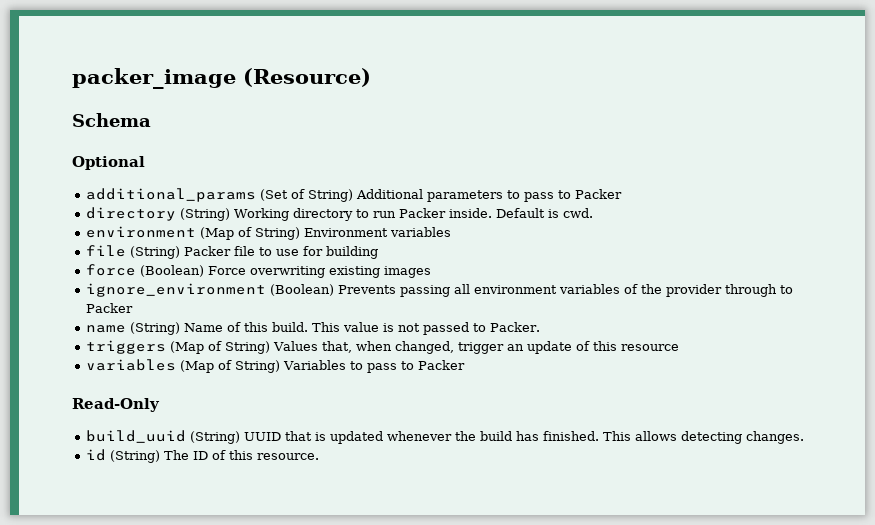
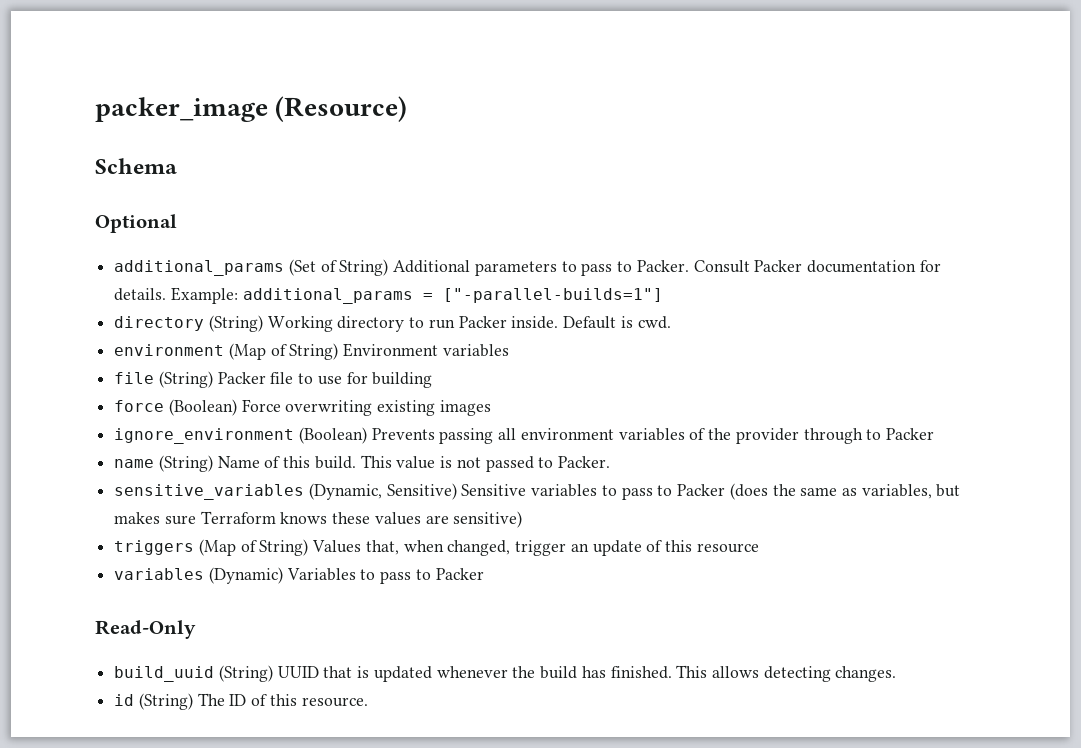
[575,189,623,199] Packer -> [636,260,941,273] [114,287,663,304] Packer. Consult Packer documentation for details. Example: additional_params = ["-parallel-builds=1"]
(541, 327) none -> [114,483,961,500] [114,511,523,528] // sensitive_variables (Dynamic, Sensitive) Sensitive variables to pass to Packer (does the same as variables, but makes sure Terraform knows these values are sensitive)
[180,360,281,373] (Map of String) -> [208,567,283,584] (Dynamic)

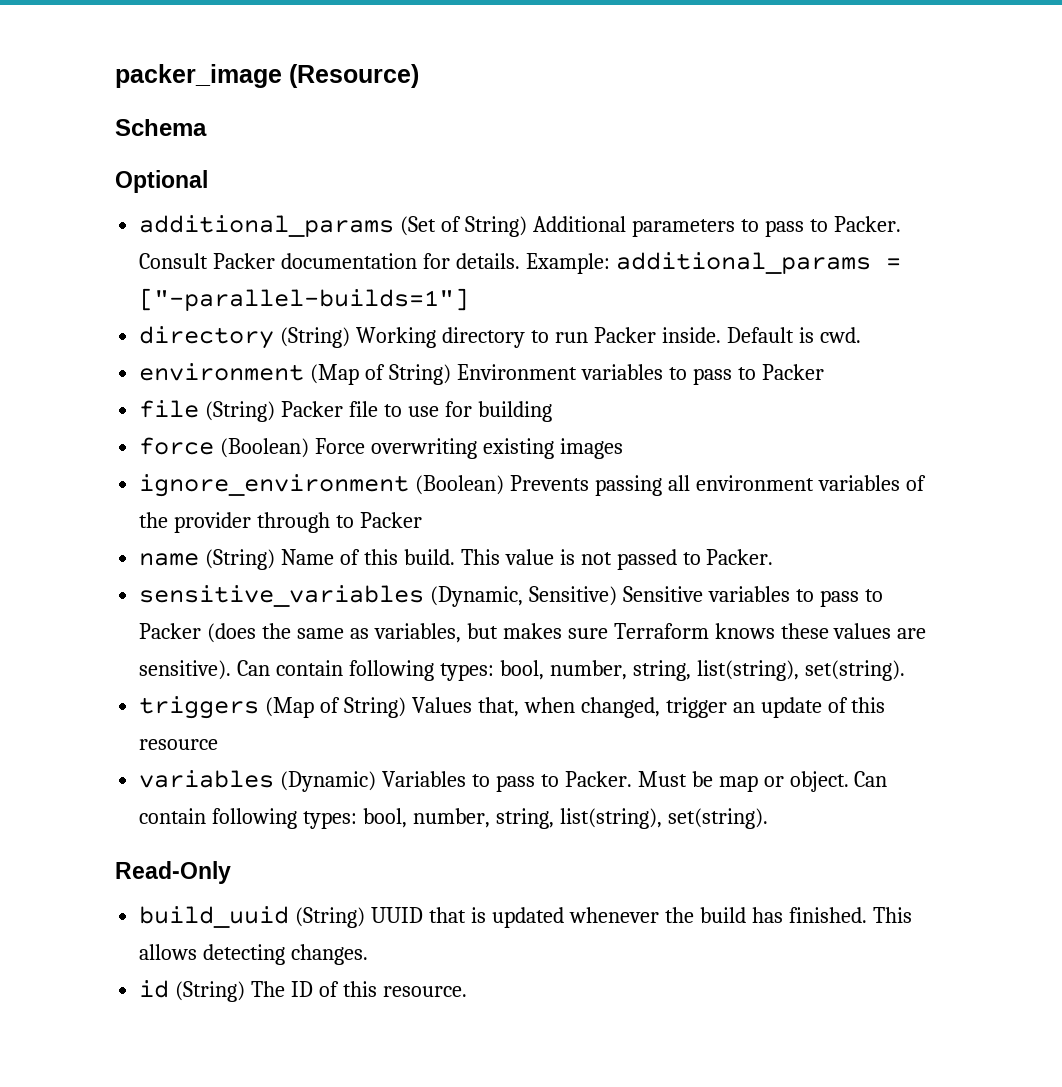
(509, 350) none -> [668,364,824,385] to pass to Packer
[453,511,523,528] sensitive) -> [139,660,905,681] sensitive). Can contain following types: bool, number, string, list(string), set(string).
[435,568,484,580] Packer -> [564,771,888,792] [139,808,768,829] Packer. Must be map or object. Can contain following types: bool, number, string, list(string), set(string).

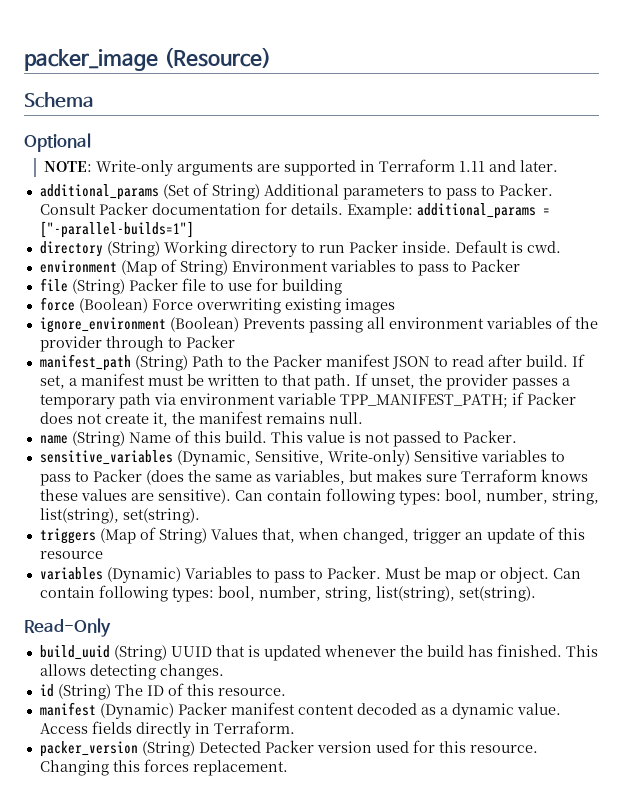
(208, 181) none -> [44,159,559,176] // NOTE: Write-only arguments are supported in Terraform 1.11 and later.
(422, 520) none -> [39,354,585,371] [39,373,570,390] [39,392,576,409] [39,411,363,427] // manifest_path (String) Path to the Packer manifest JSON to read after build. If set, a manifest must be written to that path. If unset, the provider passes a temporary path via environment variable TPP_MANIFEST_PATH; if Packer does not create it, the manifest remains null.
[529,586,618,606] Sensitive) -> [254,450,410,466] Sensitive, Write-only)
(467, 991) none -> [39,702,561,719] [39,721,295,738] [39,740,538,757] [39,759,288,776] // manifest (Dynamic) Packer manifest content decoded as a dynamic value. Access fields directly in Terraform. // packer_version (String) Detected Packer version used for this resource. Changing this forces replacement.

